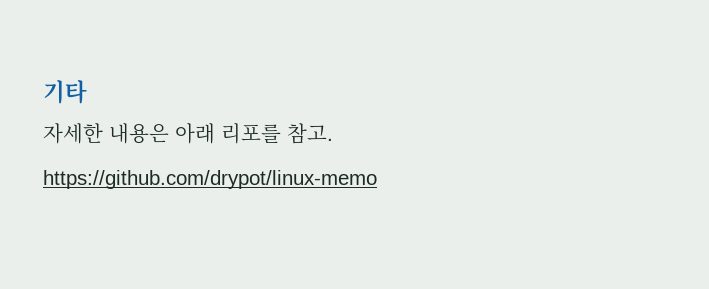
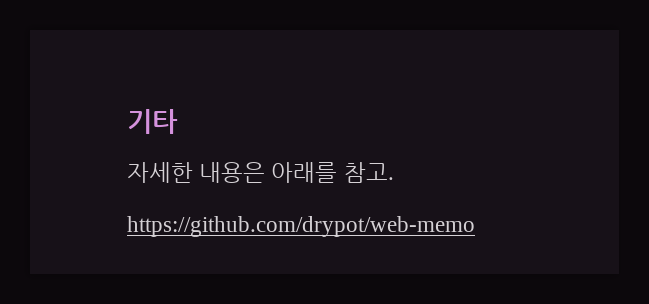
[175,123,281,144] 아래 리포를 -> [271,162,338,183] 아래를
[43,170,377,189] https://github.com/drypot/linux-memo -> [127,216,475,237] https://github.com/drypot/web-memo

